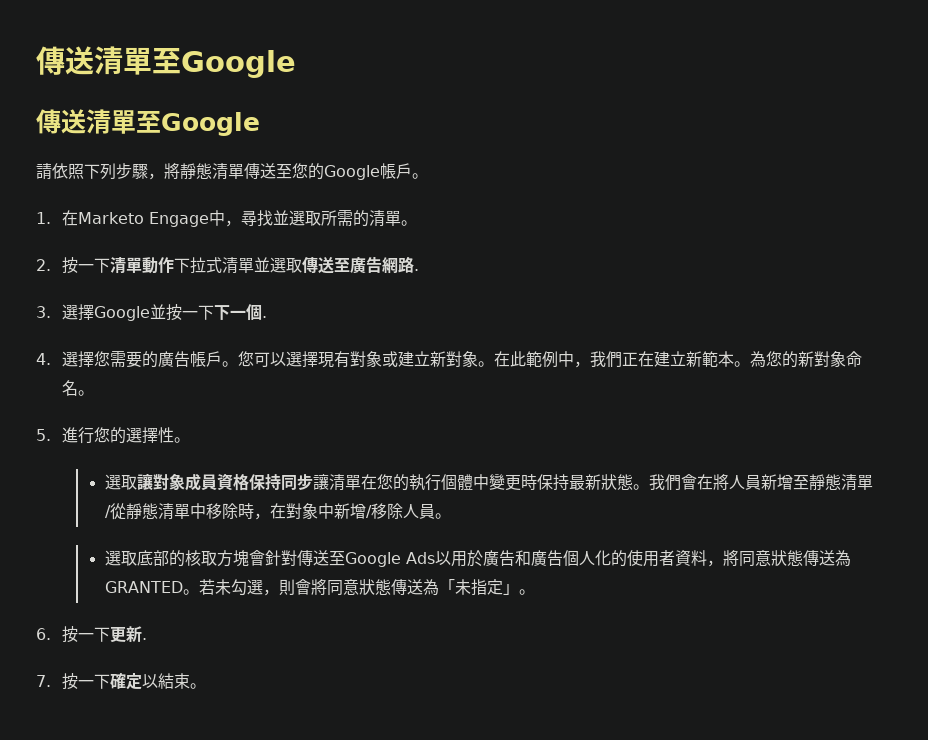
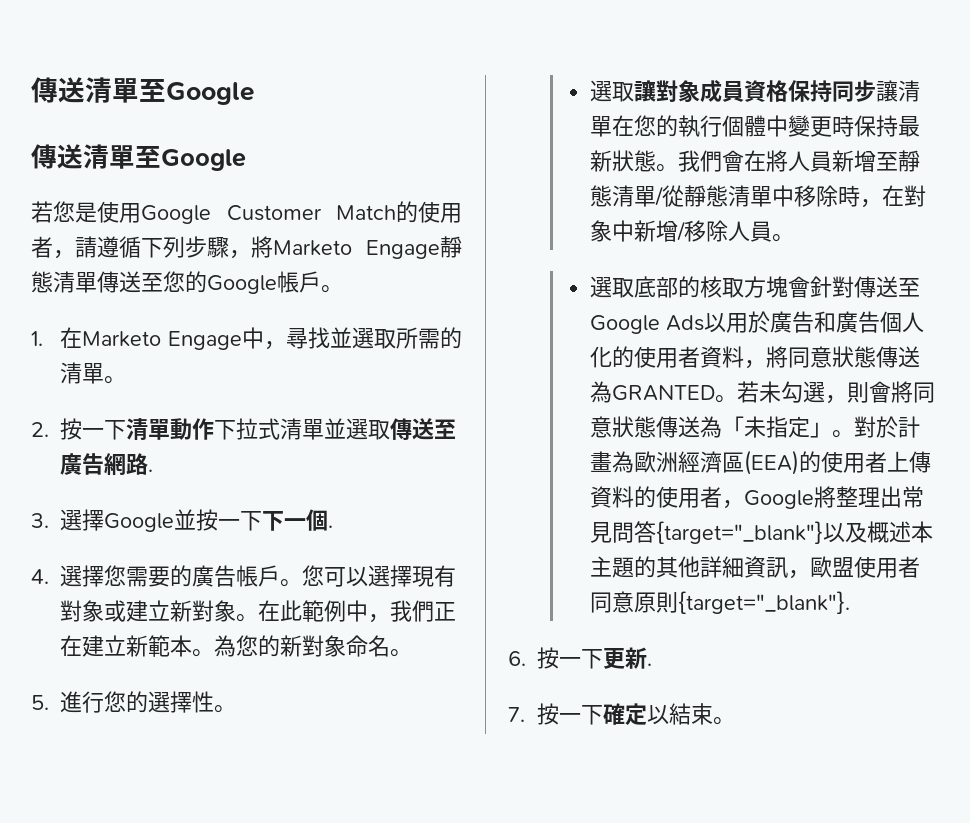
[36,163,84,180] 請依照 -> [31,201,462,224] [31,236,141,259] 若您是使用Google Customer Match的使用者，請遵循
(180, 171) none -> [273,240,440,259] Marketo Engage
(535, 592) none -> [853,416,920,438] [589,450,931,475] [589,486,924,509] [589,521,933,544] [589,556,920,579] [589,591,850,614] 對於計畫為歐洲經濟區(EEA)的使用者上傳資料的使用者，Google將整理出常見問答{target="_blank"}以及概述本主題的其他詳細資訊，歐盟使用者同意原則{target="_blank"}.

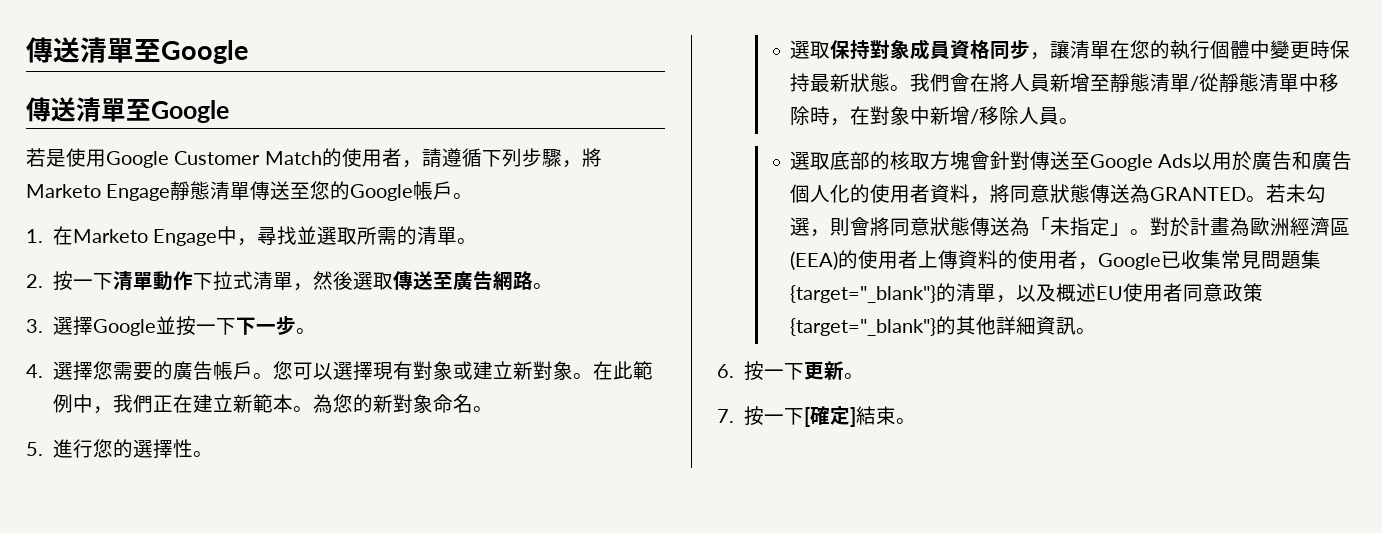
[53,201,75,222] 您 -> (46, 157) none
[324,418,346,439] 並 -> [292,271,353,291] ，然後
[148,469,153,472] . -> [532,283,553,289] 。
[306,509,333,531] 個. -> [275,316,316,335] 步。
[633,80,656,102] 讓 -> [830,40,871,60] 保持
[787,80,876,102] 保持同步 -> [990,40,1051,60] 同步，
[813,486,924,508] [589,521,933,544] [589,556,920,579] [589,591,850,614] 將整理出常見問答{target="_blank"}以及概述本主題的其他詳細資訊，歐盟使用者同意原則{target="_blank"}. -> [1161,250,1322,270] [790,283,1264,303] [790,316,1097,336] 已收集常見問題集{target="_blank"}的清單，以及概述EU使用者同意政策{target="_blank"}的其他詳細資訊。
[647,663,652,666] . -> [843,373,864,379] 。
[602,703,669,725] 確定以 -> [803,406,856,427] [確定]

